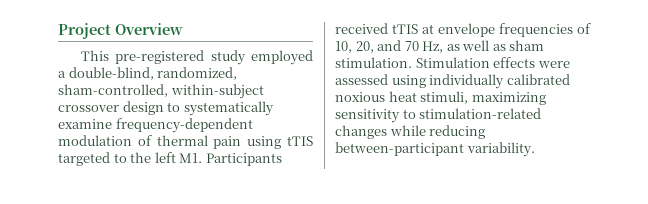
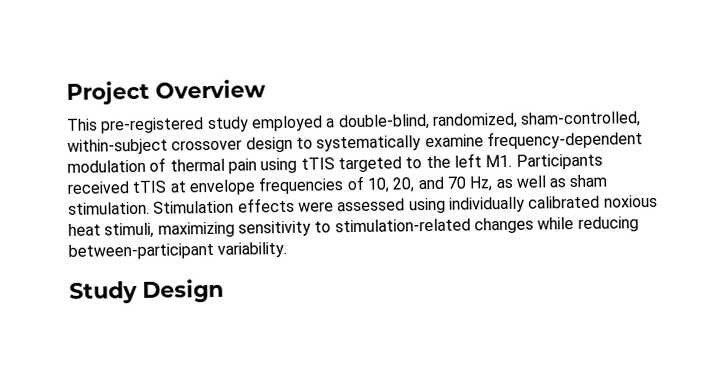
(535, 149) none -> [69,278,224,304] // Study Design

